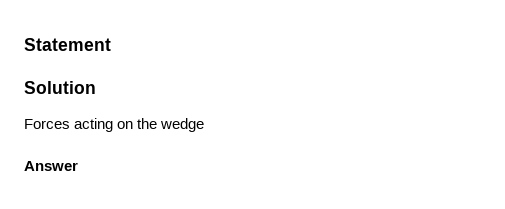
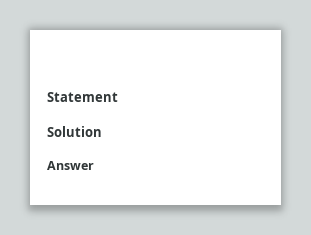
[24,118,205,132] // Forces acting on the wedge -> (102, 131) none

